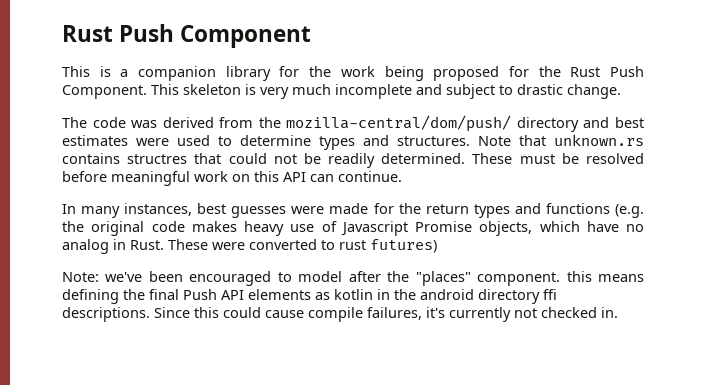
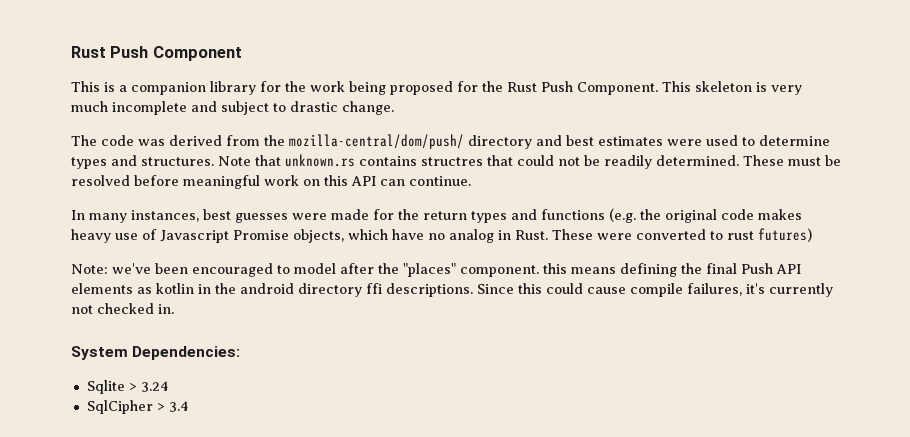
(618, 312) none -> [71,346,241,360] [86,380,169,394] [86,400,189,414] // System Dependencies: // Sqlite > 3.24 // SqlCipher > 3.4

